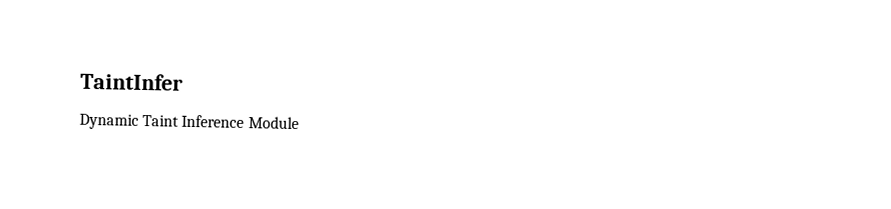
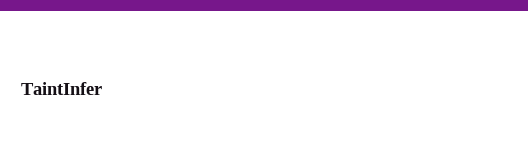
[79,113,299,130] // Dynamic Taint Inference Module -> (102, 88) none

